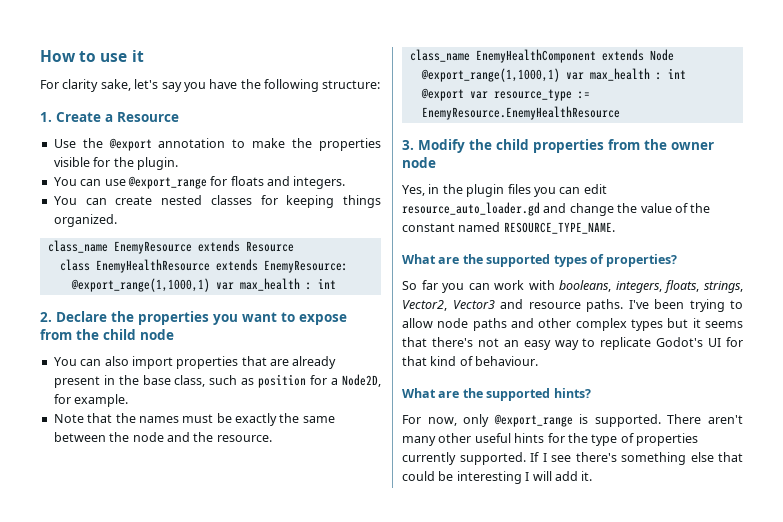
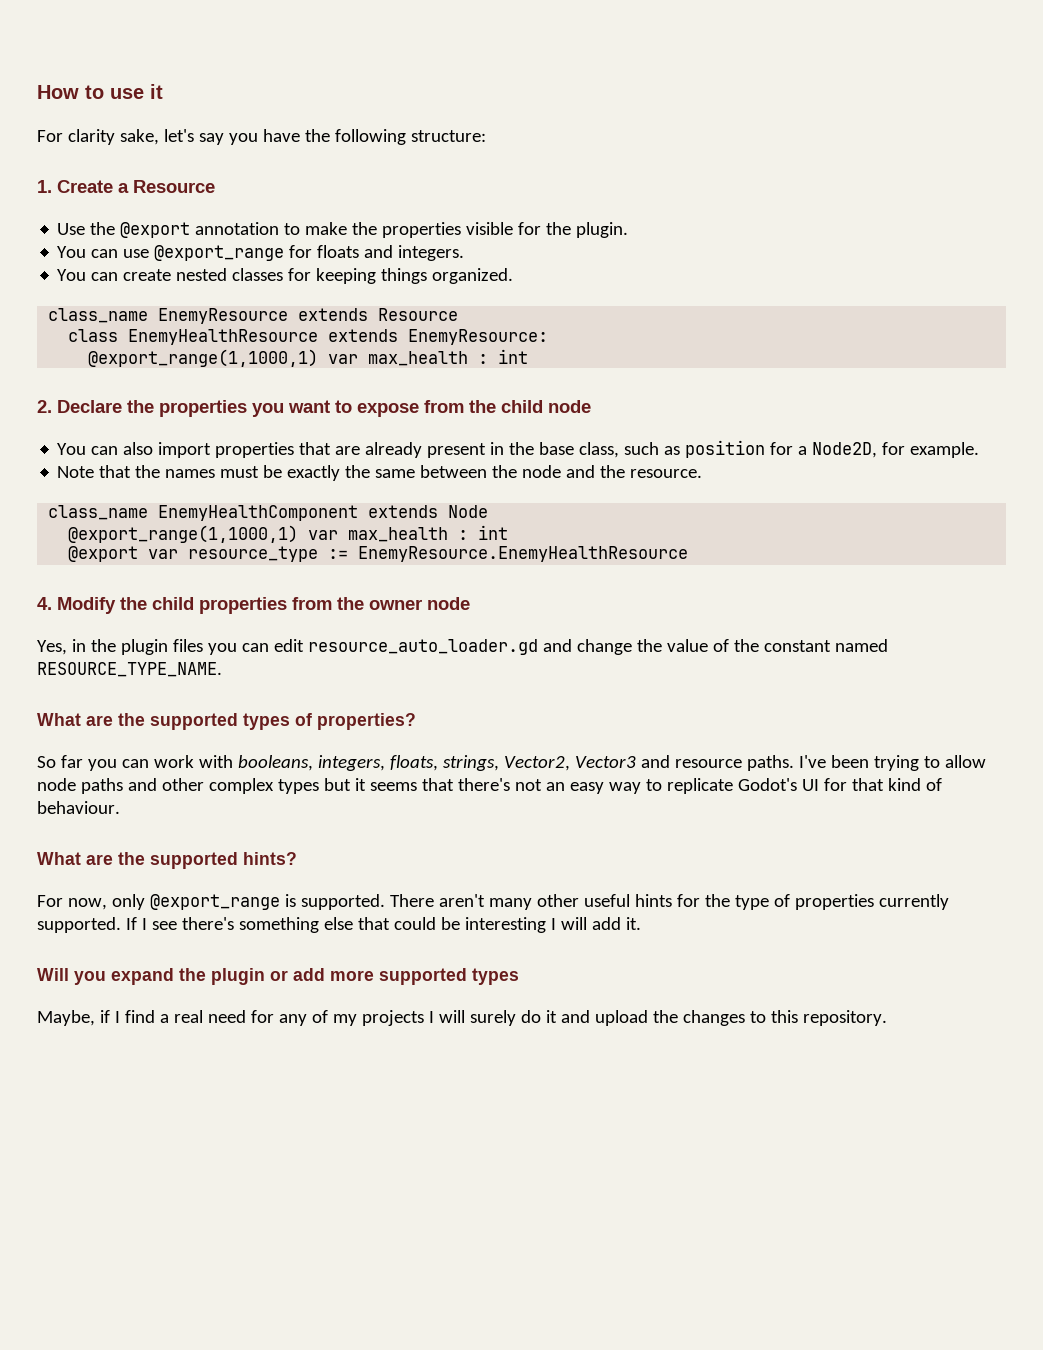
[402,140,414,150] 3. -> [37,597,52,610] 4.
(593, 476) none -> [37,968,519,985] [37,1010,887,1026] // Will you expand the plugin or add more supported types // Maybe, if I find a real need for any of my projects I will surely do it and upload the changes to this repository.

